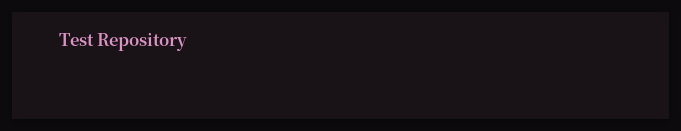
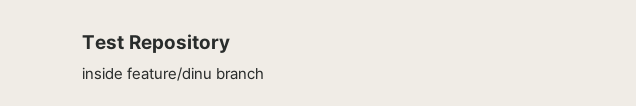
(188, 42) none -> [82,67,265,81] // inside feature/dinu branch

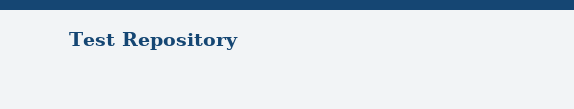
[82,67,265,81] // inside feature/dinu branch -> (238, 41) none

